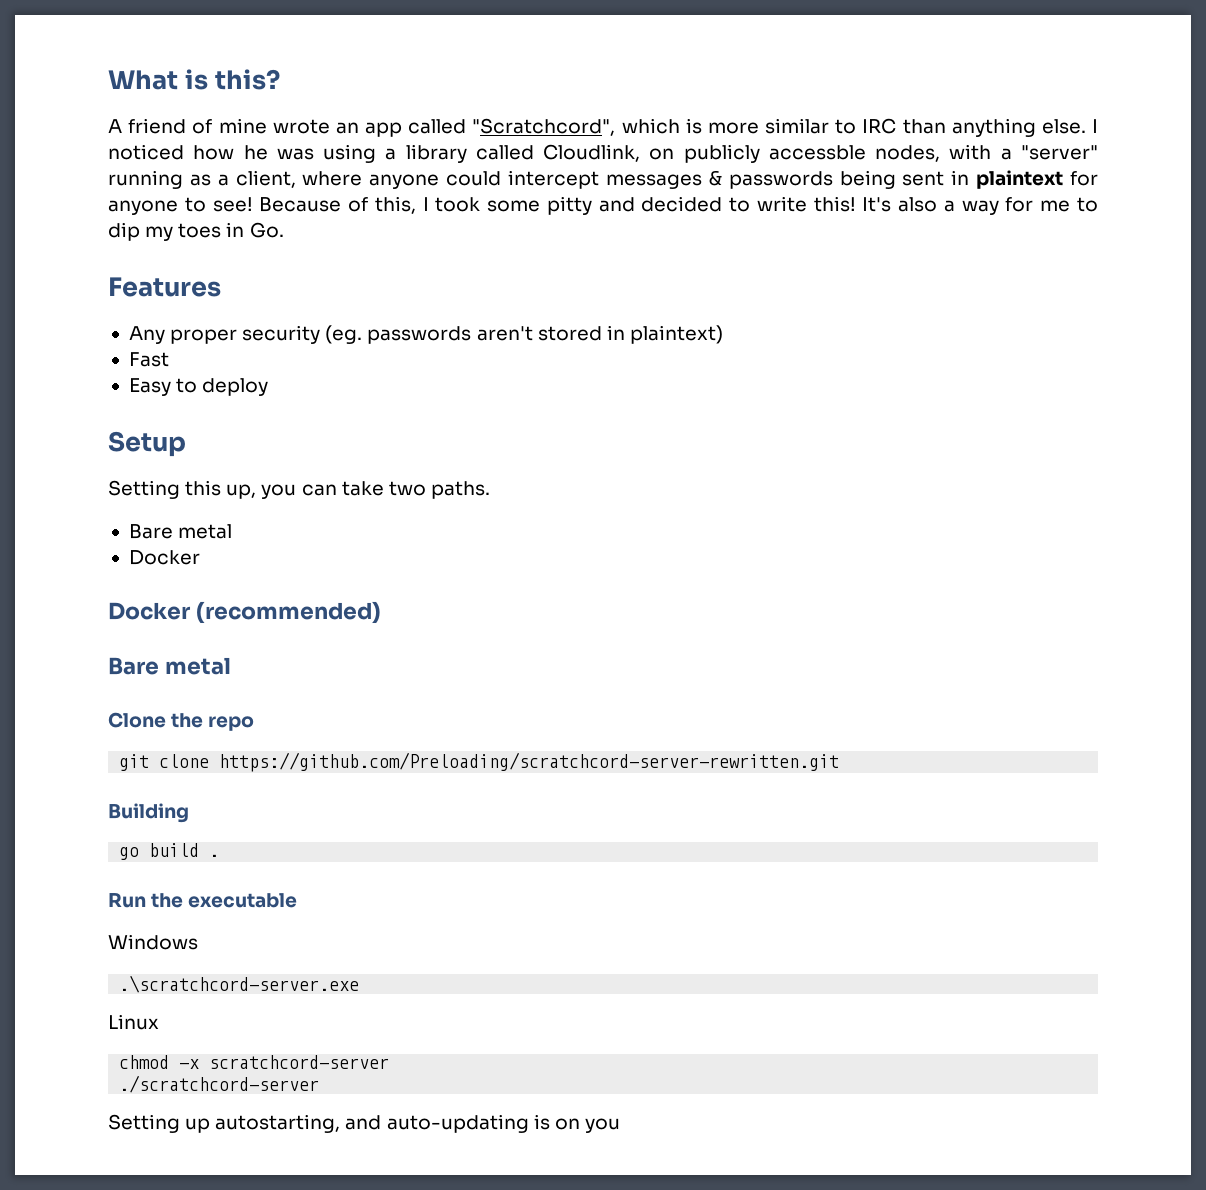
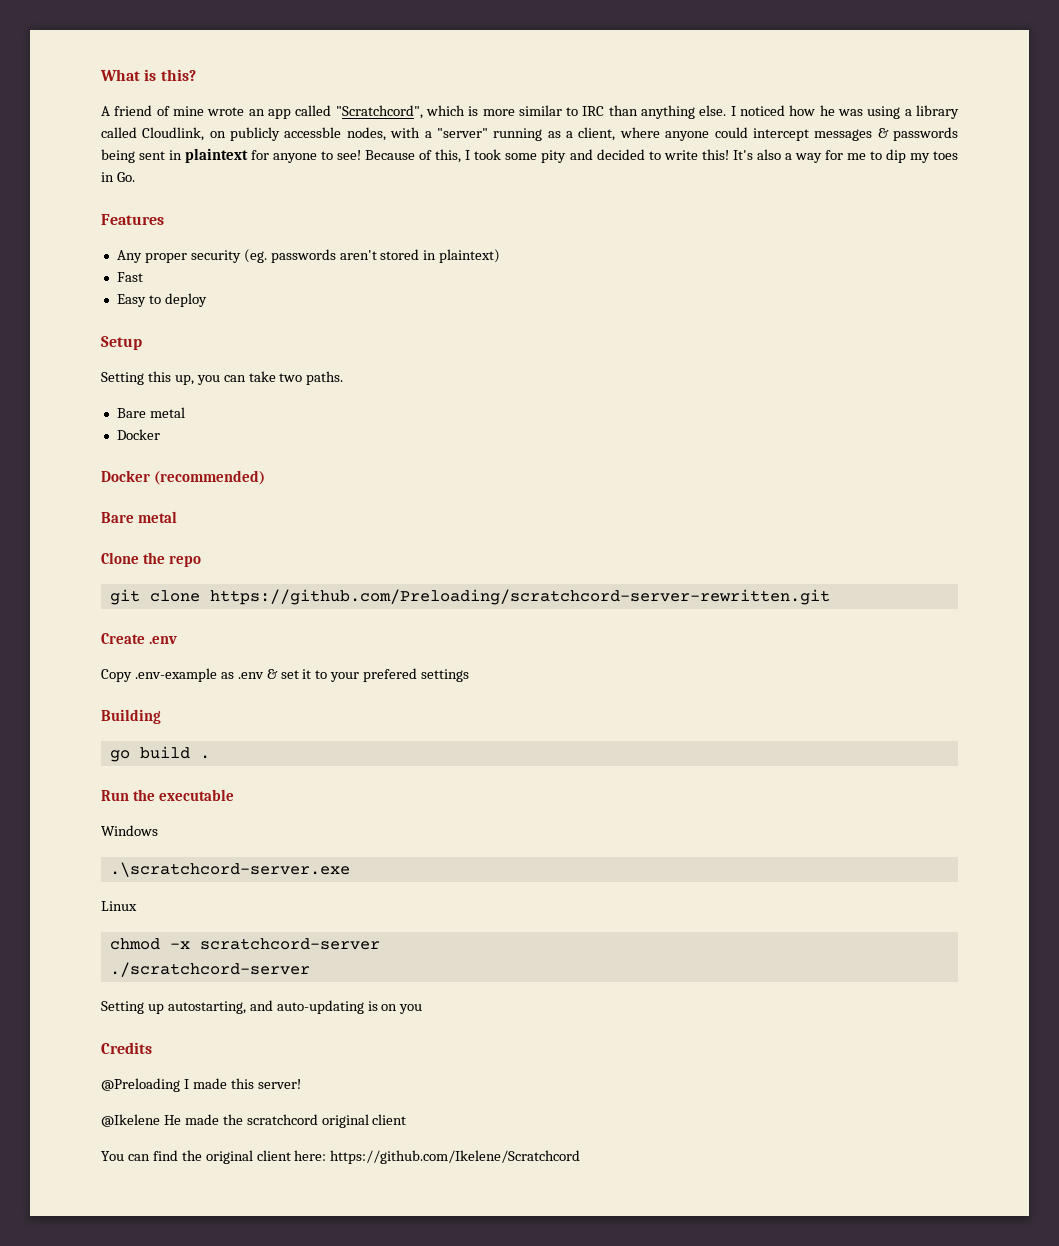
[546,196,592,215] pitty -> [541,150,567,163] pity
(840, 762) none -> [101,633,177,644] [101,668,470,682] // Create .env // Copy .env-example as .env & set it to your prefered settings
(620, 1125) none -> [101,1042,152,1054] [101,1078,301,1092] [101,1114,407,1128] [101,1150,581,1164] // Credits // @Preloading I made this server! // @Ikelene He made the scratchcord original client // You can find the original client here: https://github.com/Ikelene/Scratchcord

